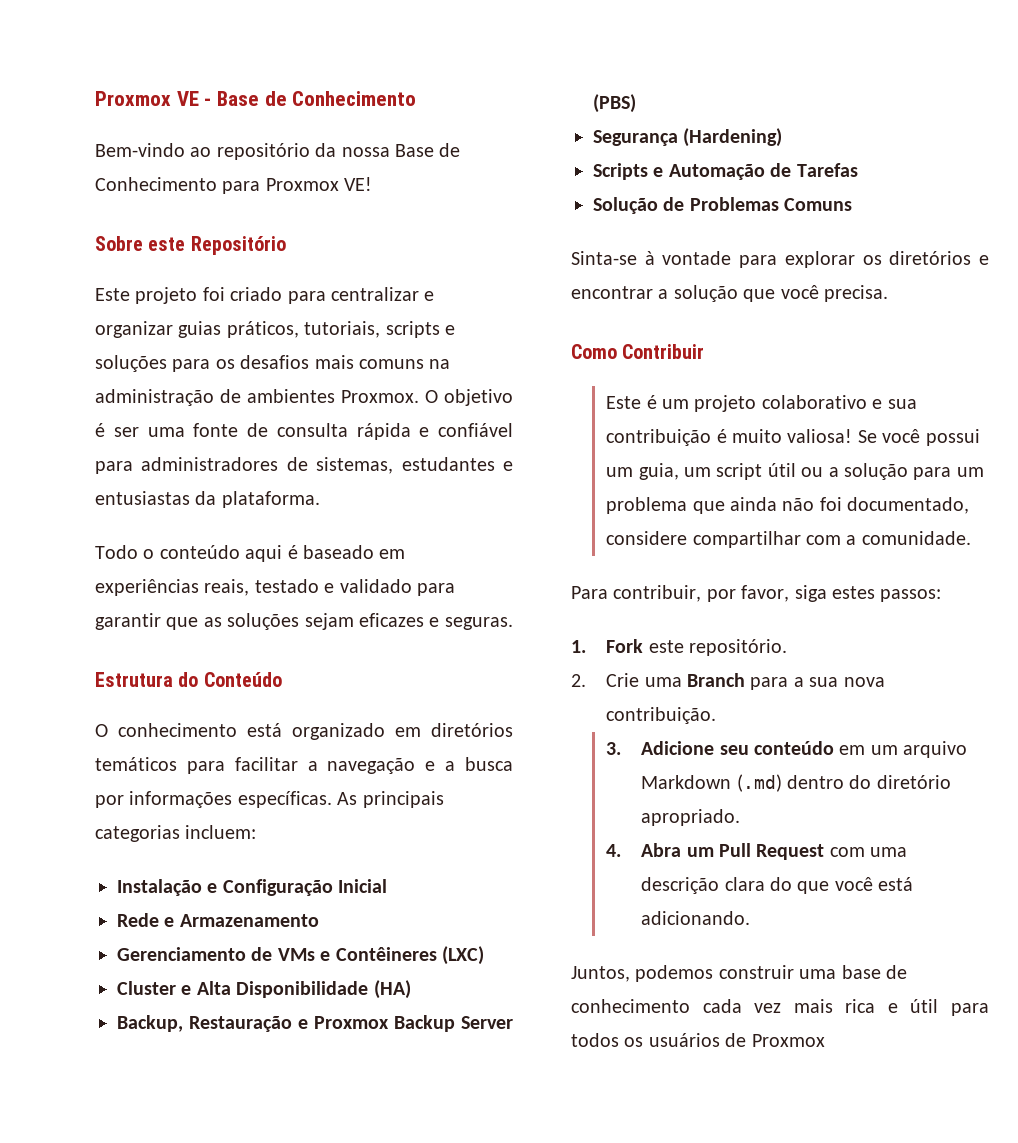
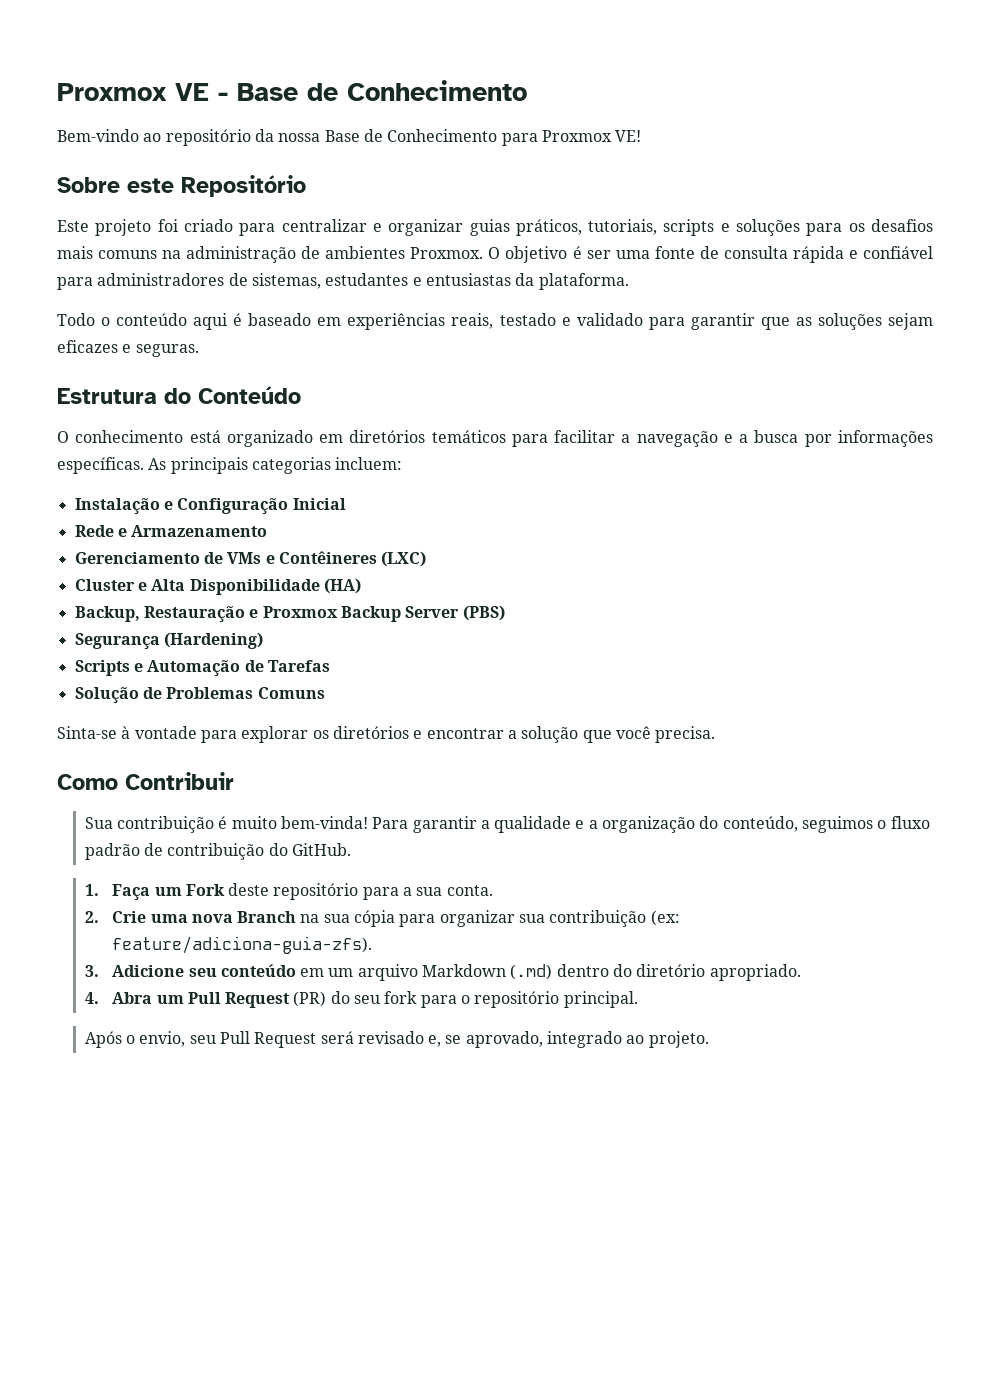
[606,395,917,412] [606,429,980,446] [606,463,984,480] [606,497,970,514] [606,531,971,548] [571,585,942,602] [571,639,787,656] [571,673,885,690] [606,707,717,724] Este é um projeto colaborativo e sua contribuição é muito valiosa! Se você possui um guia, um script útil ou a solução para um problema que ainda não foi documentado, considere compartilhar com a comunidade. // Para contribuir, por favor, siga estes passos: // 1. Fork este repositório. // 2. Crie uma Branch para a sua nova contribuição. -> [84,816,930,833] [84,843,351,860] [84,883,493,901] [84,910,680,927] [112,936,373,954] Sua contribuição é muito bem-vinda! Para garantir a qualidade e a organização do conteúdo, seguimos o fluxo padrão de contribuição do GitHub. // 1. Faça um Fork deste repositório para a sua conta. // 2. Crie uma nova Branch na sua cópia para organizar sua contribuição (ex: feature/adiciona-guia-zfs).
[829,847,908,857] [641,877,914,894] [641,911,751,925] [571,965,907,982] [571,999,989,1016] [571,1033,825,1047] com uma descrição clara do que você está adicionando. // Juntos, podemos construir uma base de conhecimento cada vez mais rica e útil para todos os usuários de Proxmox -> [293,991,638,1008] [84,1031,709,1048] (PR) do seu fork para o repositório principal. // Após o envio, seu Pull Request será revisado e, se aprovado, integrado ao projeto.

